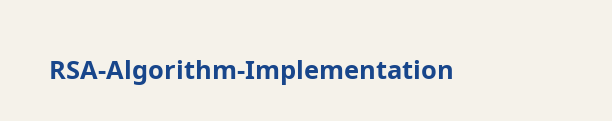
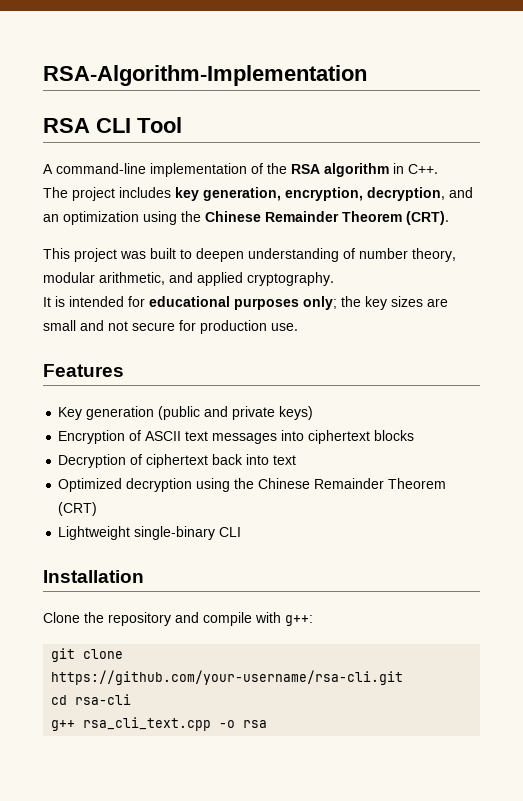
(454, 72) none -> [43,117,182,133] [43,163,438,177] [43,187,473,201] [43,211,449,225] [43,248,456,262] [43,272,334,286] [43,296,448,310] [43,320,298,334] [43,364,124,377] [58,406,314,420] [58,430,415,444] [58,454,297,468] [58,478,447,492] [58,502,98,516] [58,526,242,540] [43,570,144,583] [43,612,313,626] [51,648,124,662] [51,670,404,685] [51,694,132,705] [51,717,268,731] // RSA CLI Tool // A command-line implementation of the RSA algorithm in C++. // The project includes key generation, encryption, decryption, and an optimization using the Chinese Remainder Theorem (CRT). // This project was built to deepen understanding of number theory, modular arithmetic, and applied cryptography. // It is intended for educational purposes only; the key sizes are small and not secure for production use. // Features // Key generation (public and private keys) // Encryption of ASCII text messages into ciphertext blocks // Decryption of ciphertext back into text // Optimized decryption using the Chinese Remainder Theorem (CRT) // Lightweight single-binary CLI // Installation // Clone the repository and compile with g++: // git clone https://github.com/your-username/rsa-cli.git // cd rsa-cli // g++ rsa_cli_text.cpp -o rsa

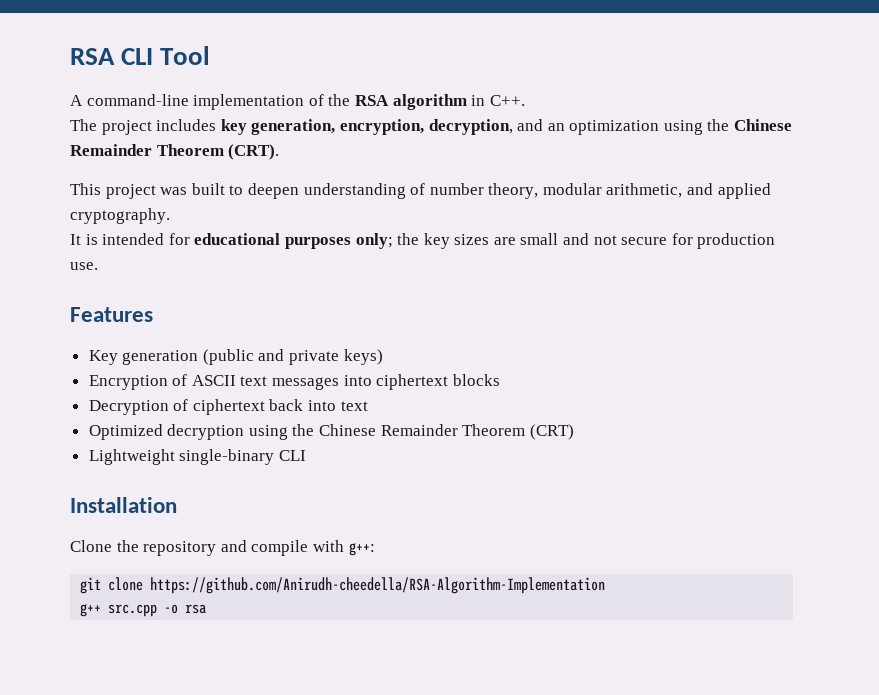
[43,65,367,86] RSA-Algorithm-Implementation // -> (70, 56) none
[51,670,404,685] [51,694,132,705] https://github.com/your-username/rsa-cli.git // cd rsa-cli -> [150,577,606,594] https://github.com/Anirudh-cheedella/RSA-Algorithm-Implementation
[83,717,212,731] rsa_cli_text.cpp -> [108,604,158,617] src.cpp

